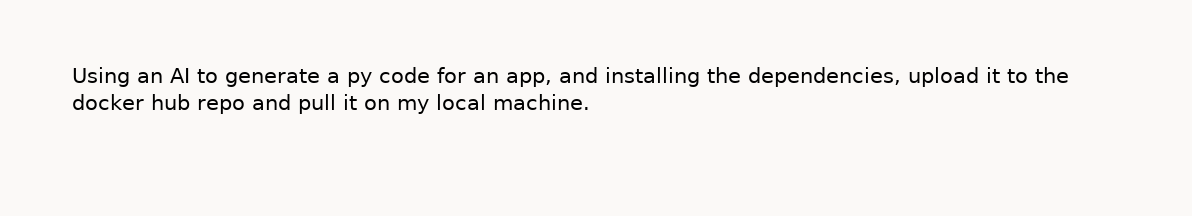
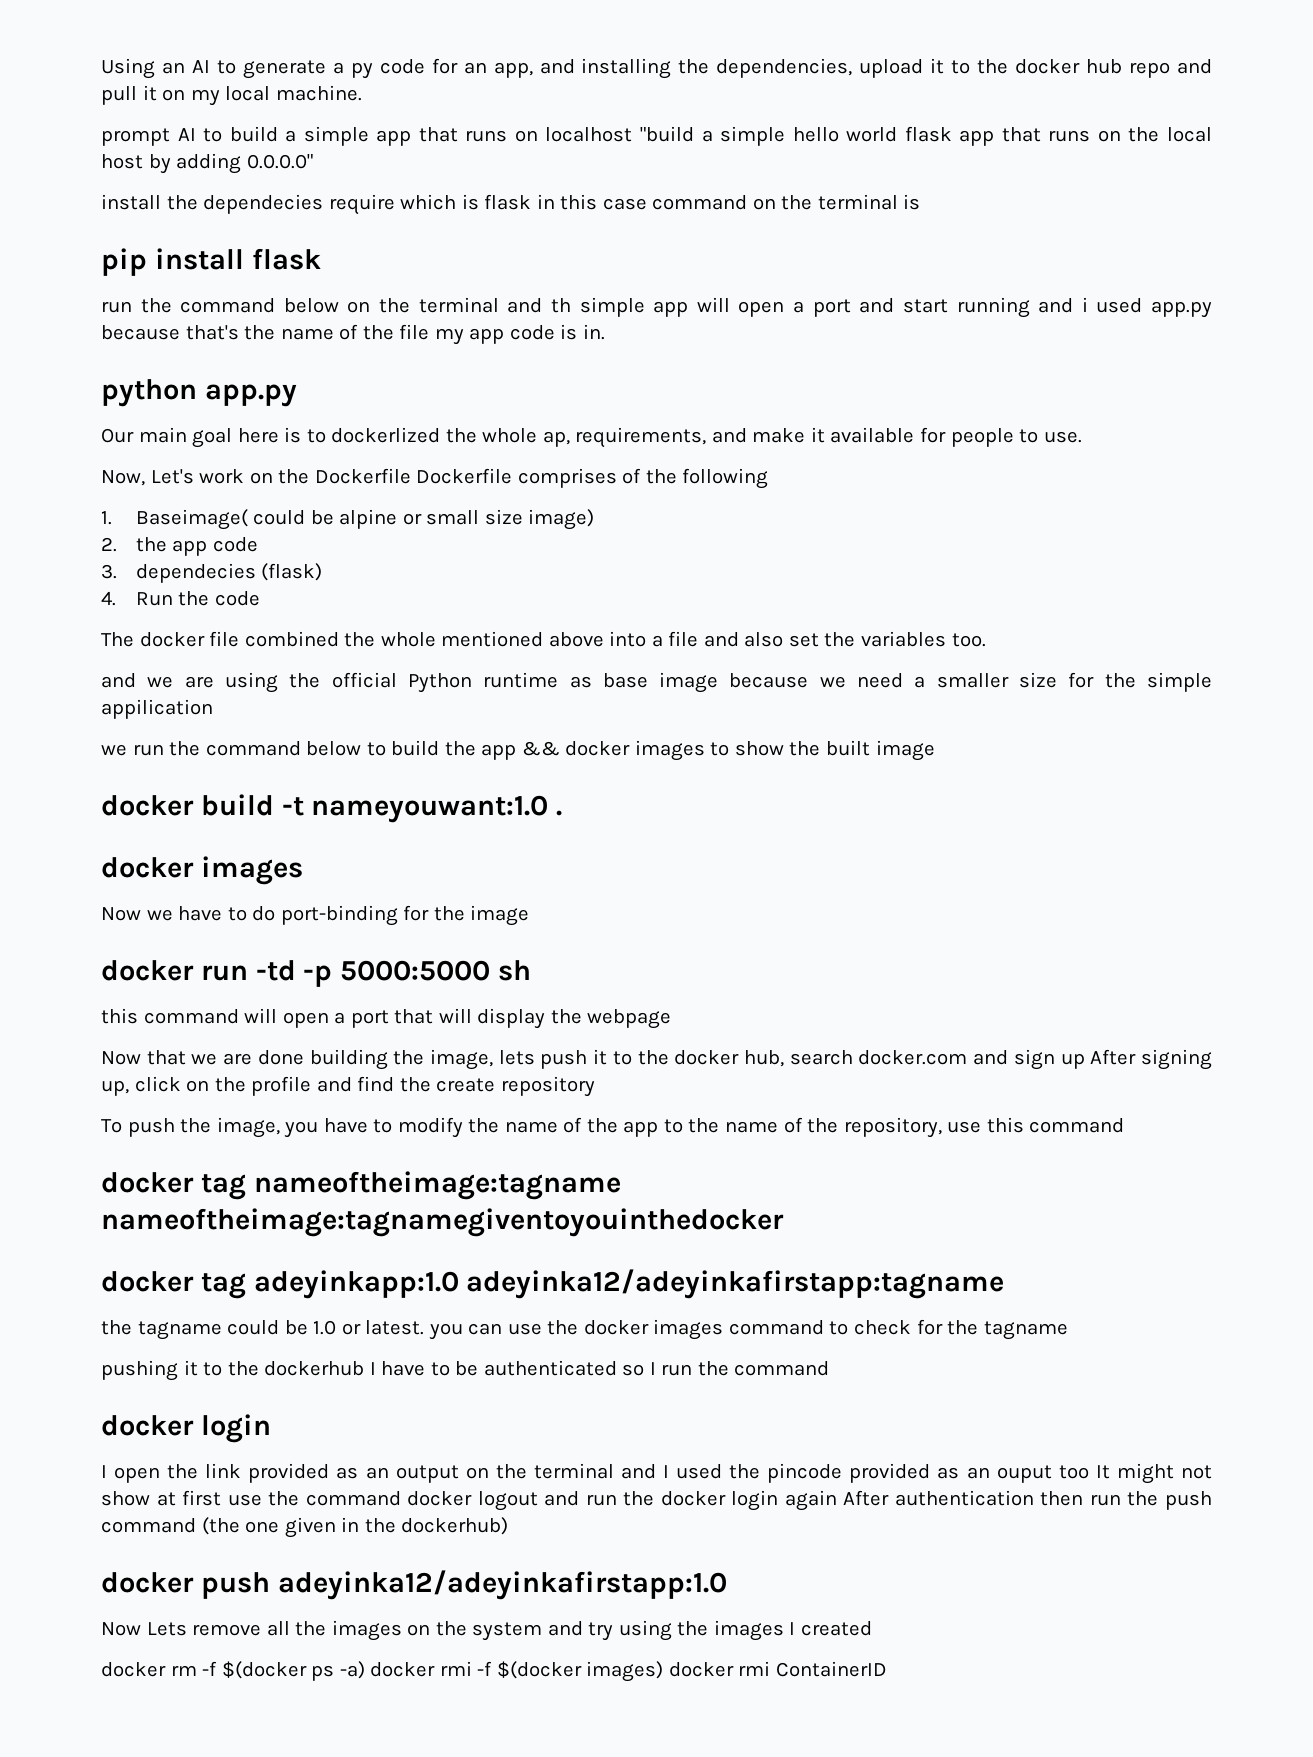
(590, 102) none -> [101,126,1212,146] [101,153,313,174] [101,194,921,215] [101,248,321,276] [101,297,1212,318] [101,324,605,345] [101,379,297,407] [101,427,1082,448] [101,468,769,489] [101,509,595,530] [101,537,258,556] [101,563,323,583] [101,591,260,606] [101,631,986,647] [101,672,1212,693] [101,699,213,719] [101,740,935,761] [101,794,563,823] [101,856,303,885] [101,905,530,926] [101,960,532,987] [101,1008,672,1029] [101,1049,1212,1070] [101,1076,595,1097] [101,1117,1125,1138] [101,1171,621,1200] [101,1208,784,1237] [101,1269,1005,1299] [101,1319,1068,1340] [101,1360,830,1381] [101,1414,271,1443] [101,1463,1212,1484] [101,1490,1212,1511] [101,1517,509,1538] [101,1570,727,1600] [101,1620,873,1641] [101,1661,887,1682] // prompt AI to build a simple app that runs on localhost "build a simple hello world flask app that runs on the local host by adding 0.0.0.0" // install the dependecies require which is flask in this case command on the terminal is // pip install flask // run the command below on the terminal and th simple app will open a port and start running and i used app.py because that's the name of the file my app code is in. // python app.py // Our main goal here is to dockerlized the whole ap, requirements, and make it available for people to use. // Now, Let's work on the Dockerfile Dockerfile comprises of the following // 1. Baseimage( could be alpine or small size image) // 2. the app code // 3. dependecies (flask) // 4. Run the code // The docker file combined the whole mentioned above into a file and also set the variables too. // and we are using the official Python runtime as base image because we need a smaller size for the simple appilication // we run the command below to build the app && docker images to show the built image // docker build -t nameyouwant:1.0 . // docker images // Now we have to do port-binding for the image // docker run -td -p 5000:5000 sh // this command will open a port that will display the webpage // Now that we are done building the image, lets push it to the docker hub, search docker.com and sign up After signing up, click on the profile and find the create repository // To push the image, you have to modify the name of the app to the name of the repository, use this command // docker tag nameoftheimage:tagname nameoftheimage:tagnamegiventoyouinthedocker // docker tag adeyinkapp:1.0 adeyinka12/adeyinkafirstapp:tagname // the tagname could be 1.0 or latest. you can use the docker images command to check for the tagname // pushing it to the dockerhub I have to be authenticated so I run the command // docker login // I open the link provided as an output on the terminal and I used the pincode provided as an ouput too It might not show at first use the command docker logout and run the docker login again After authentication then run the push command (the one given in the dockerhub) // docker push adeyinka12/adeyinkafirstapp:1.0 // Now Lets remove all the images on the system and try using the images I created // docker rm -f $(docker ps -a) docker rmi -f $(docker images) docker rmi ContainerID

